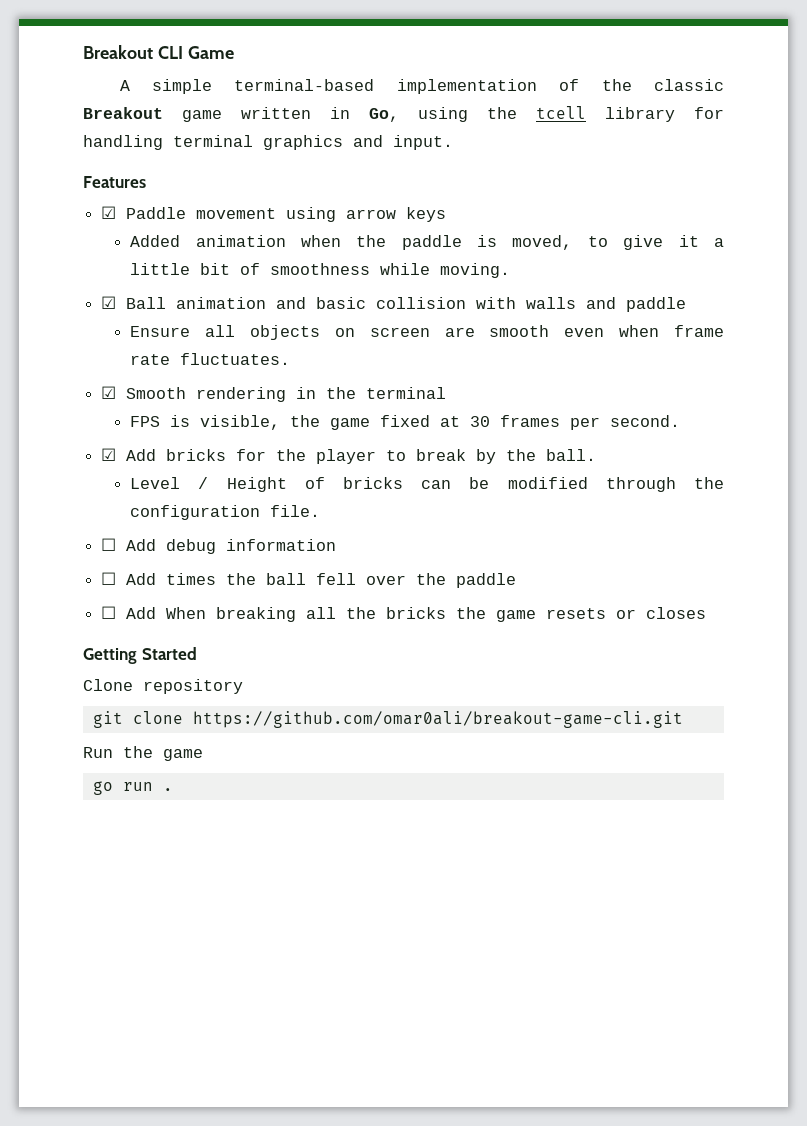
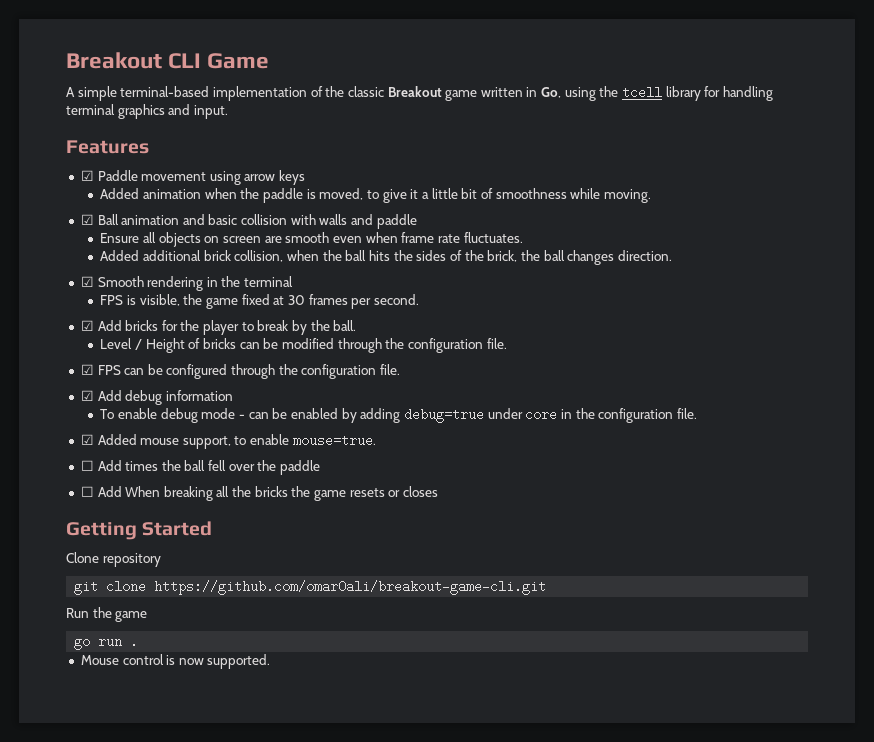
(291, 359) none -> [100,250,672,265] // Added additional brick collision, when the ball hits the sides of the brick, the ball changes direction.
[101,538,337,554] ☐ Add debug information -> [80,364,401,379] [80,390,233,405] [100,408,697,423] [80,434,376,449] ☑ FPS can be configured through the configuration file. // ☑ Add debug information // To enable debug mode - can be enabled by adding debug=true under core in the configuration file. // ☑ Added mouse support, to enable mouse=true.
(173, 789) none -> [80,654,271,669] // Mouse control is now supported.

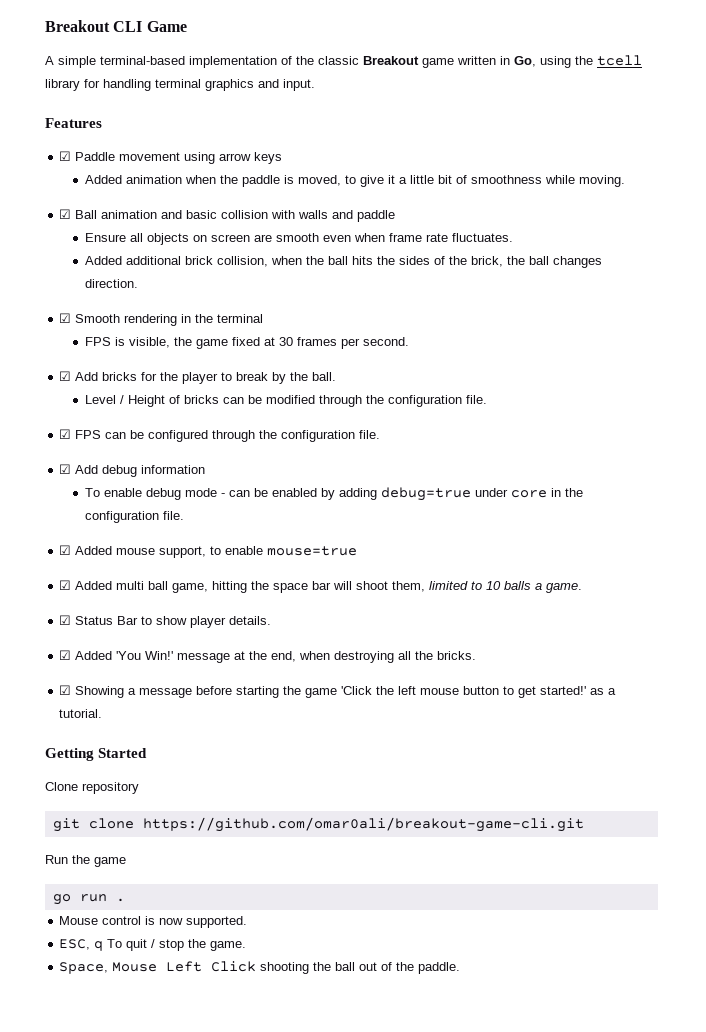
[292,434,376,447] [80,460,321,475] [80,486,438,501] mouse=true. // ☐ Add times the ball fell over the paddle // ☐ Add When breaking all the bricks the game resets or closes -> [267,546,358,556] [59,580,583,593] [59,615,272,628] [59,650,477,663] [59,685,617,698] [59,709,103,718] mouse=true // ☑ Added multi ball game, hitting the space bar will shoot them, limited to 10 balls a game. // ☑ Status Bar to show player details. // ☑ Added 'You Win!' message at the end, when destroying all the bricks. // ☑ Showing a message before starting the game 'Click the left mouse button to get started!' as a tutorial.
(271, 661) none -> [59,939,247,951] [59,961,461,974] // ESC, q To quit / stop the game. // Space, Mouse Left Click shooting the ball out of the paddle.

